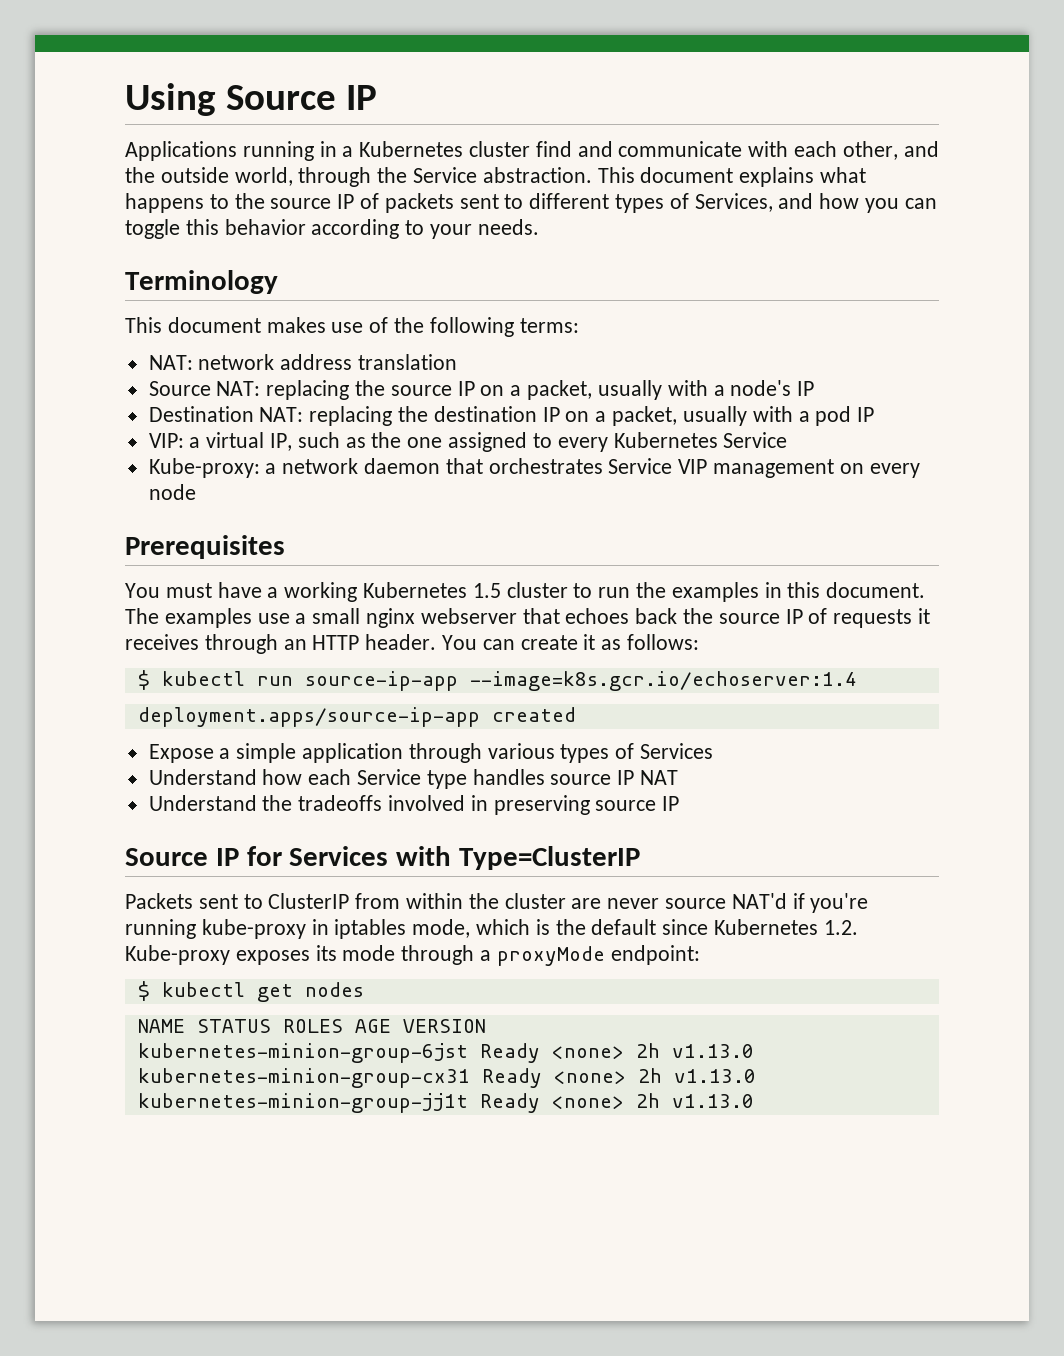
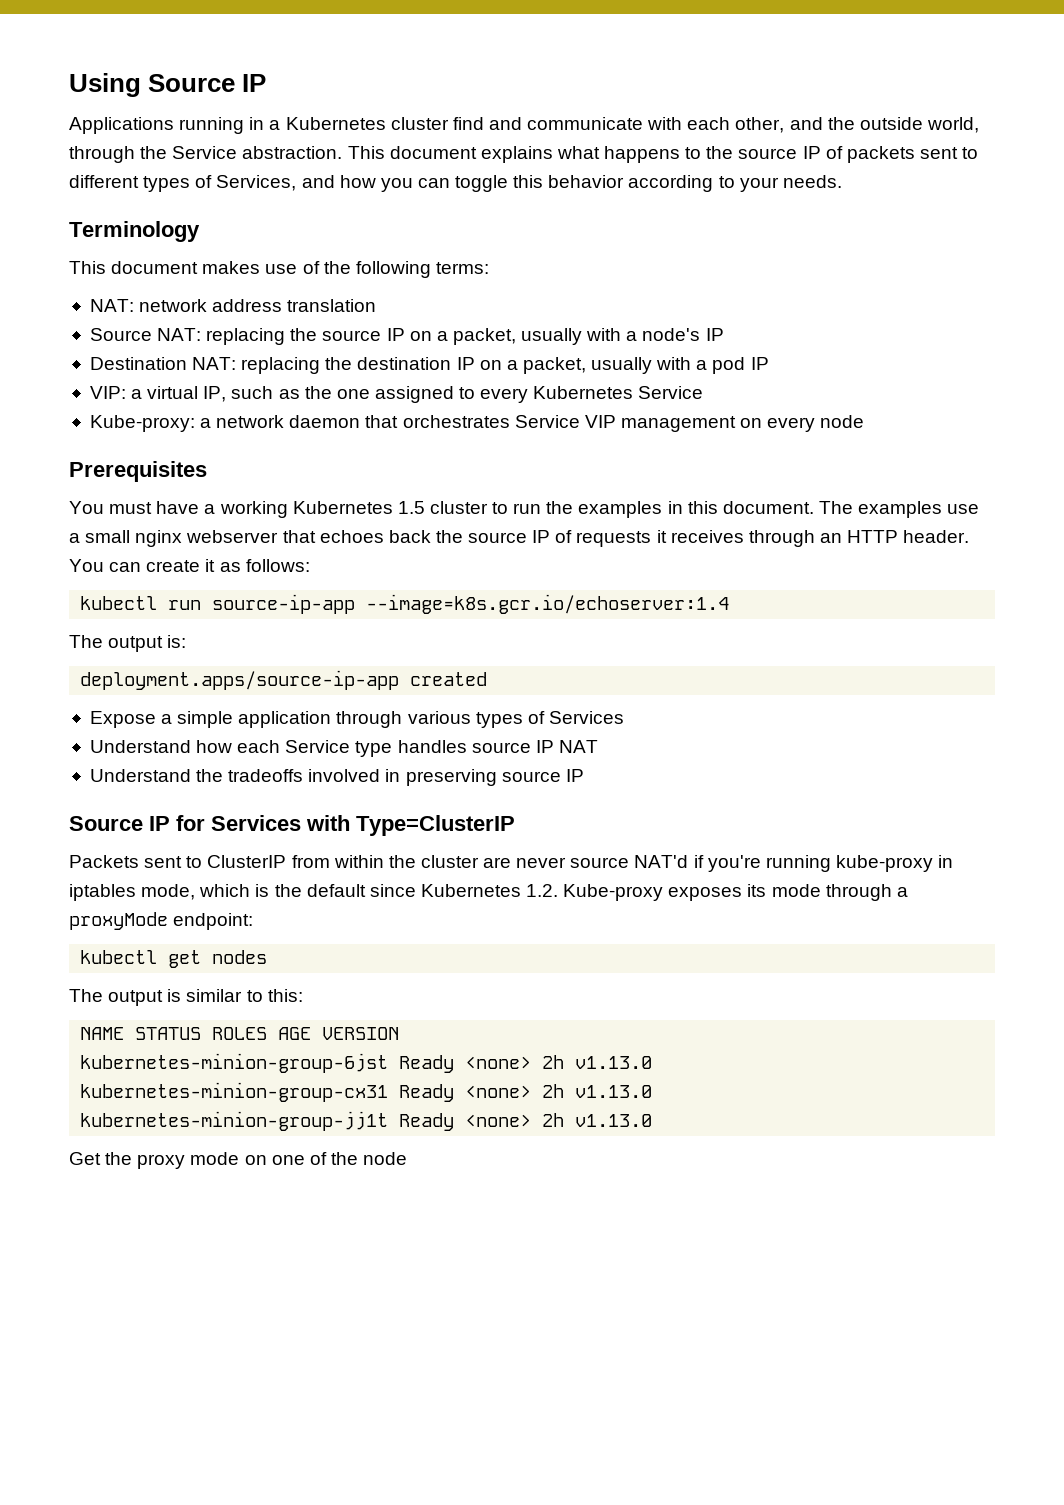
[137,670,150,690] $ -> (310, 565) none
(857, 681) none -> [69,635,187,652] // The output is:
[137,981,150,1001] $ -> (254, 921) none
(364, 989) none -> [69,989,303,1006] // The output is similar to this:
(754, 1101) none -> [69,1152,408,1169] // Get the proxy mode on one of the node

